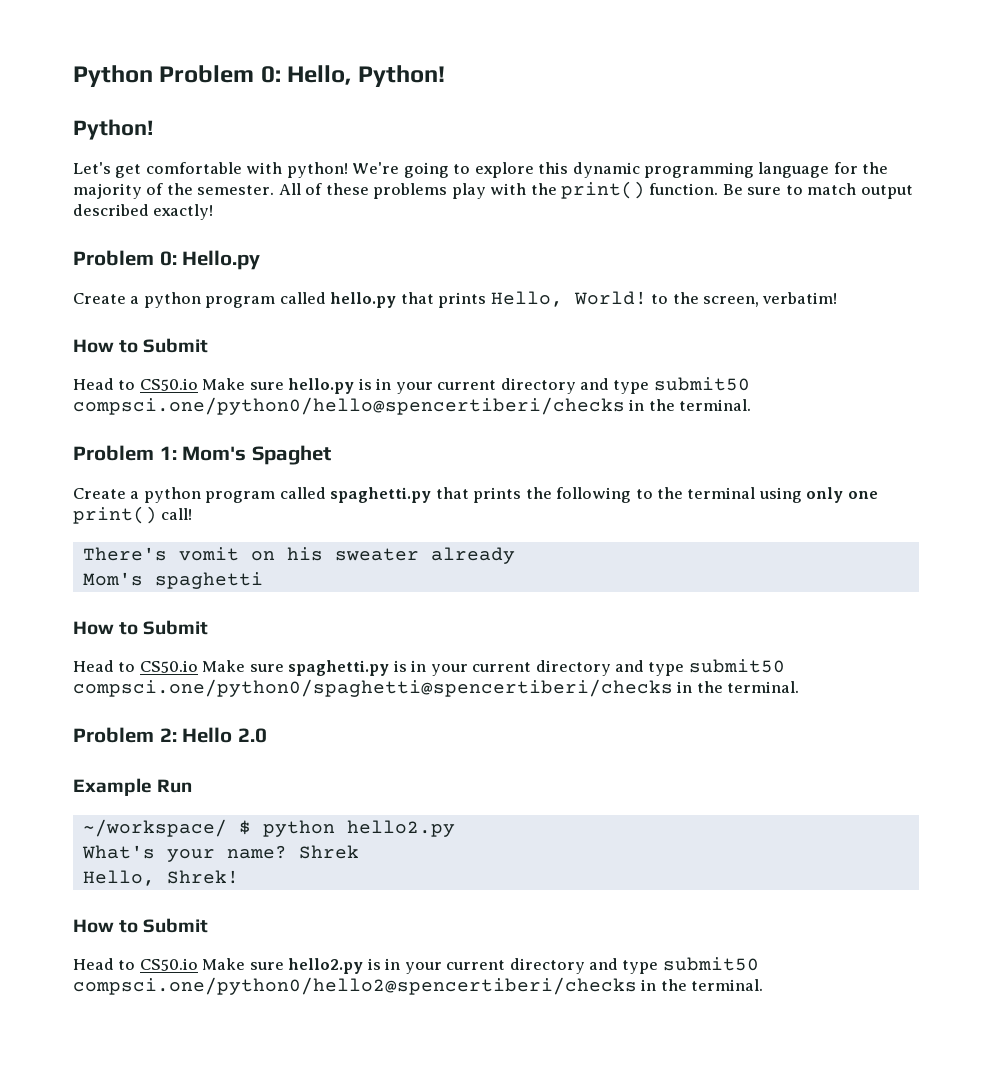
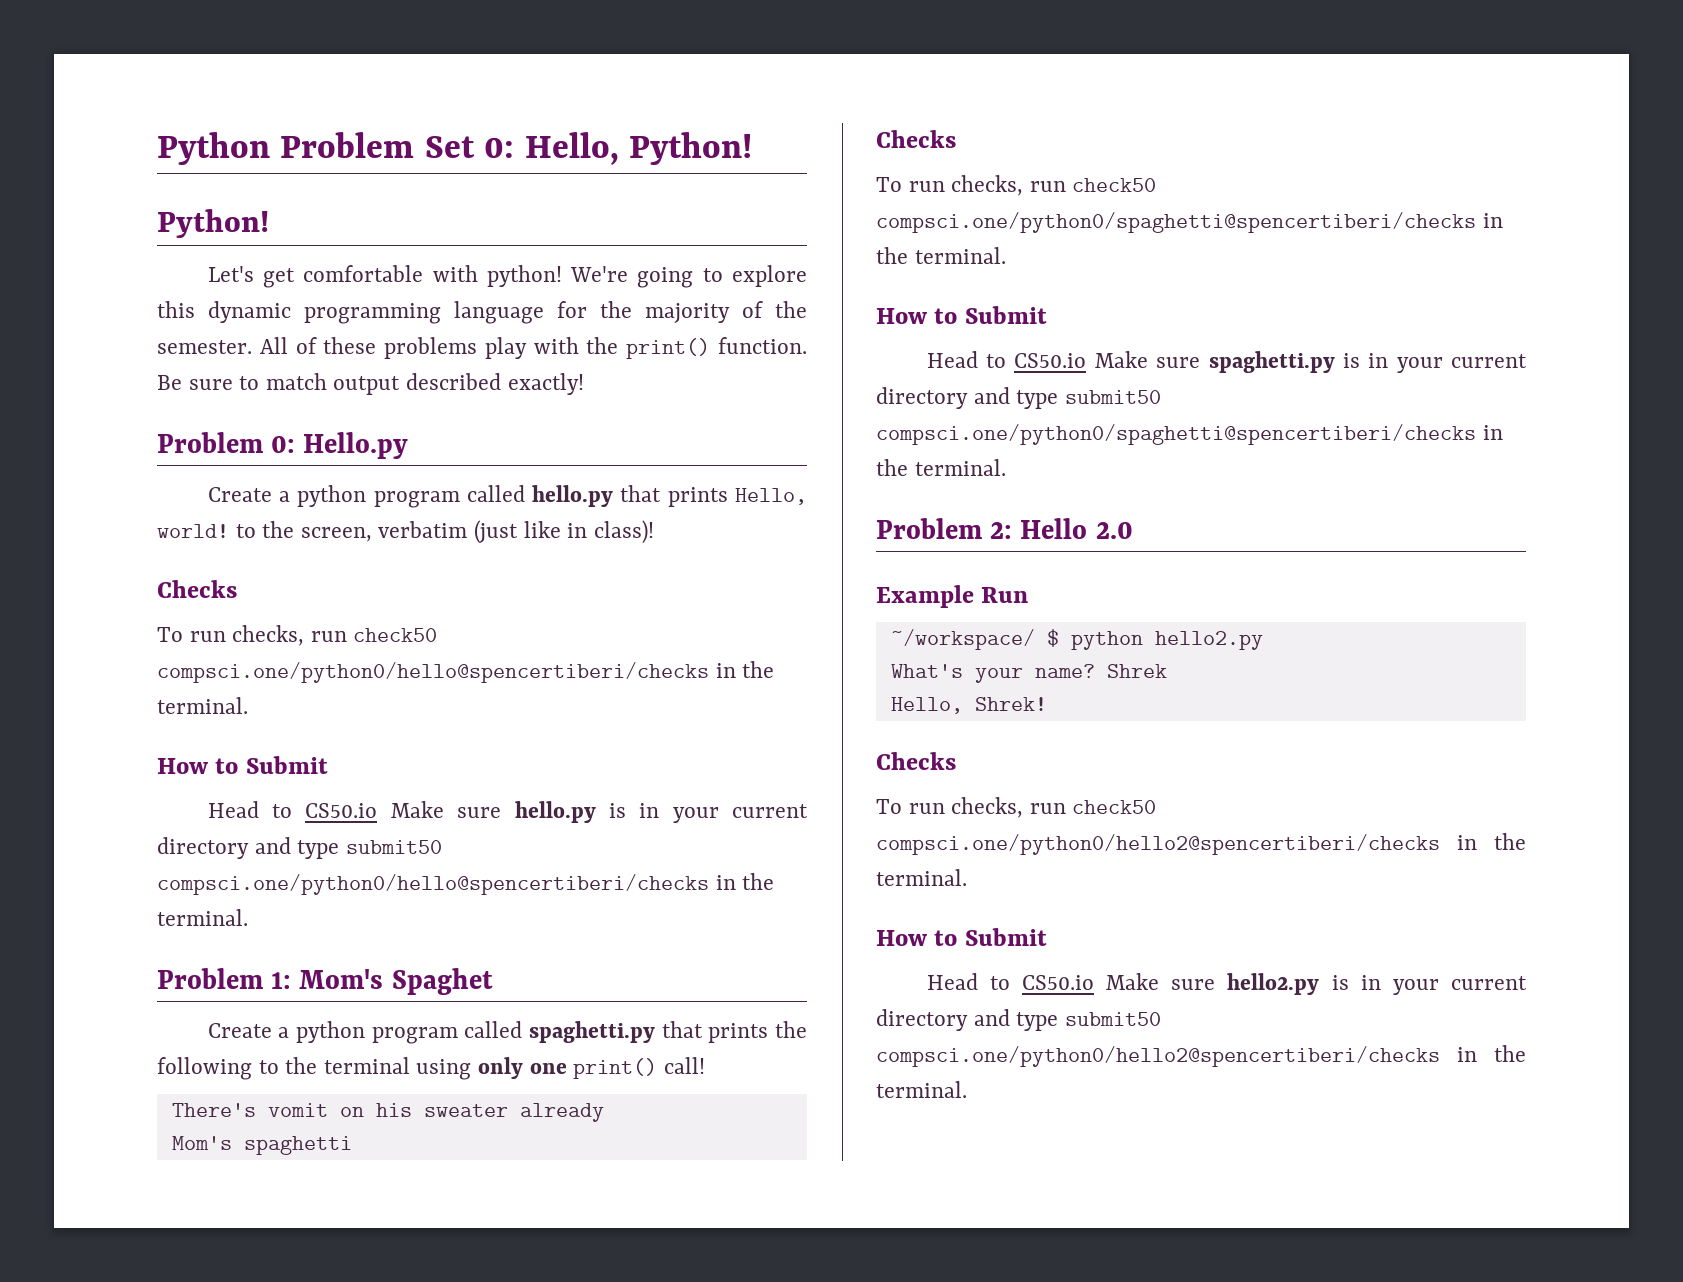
(255, 74) none -> [424,136,475,158] Set
[573,291,647,305] World! -> [157,524,229,538] world!
[762,292,838,304] verbatim! -> [378,520,654,544] [157,580,237,598] [157,625,438,646] [157,661,775,683] [157,697,248,714] verbatim (just like in class)! // Checks // To run checks, run check50 compsci.one/python0/hello@spencertiberi/checks in the terminal.
(263, 580) none -> [876,130,956,148] [876,175,1157,196] [876,212,1503,233] [876,247,1006,264] // Checks // To run checks, run check50 compsci.one/python0/spaghetti@spencertiberi/checks in the terminal.
(239, 877) none -> [876,752,956,770] [876,797,1157,818] [876,833,1526,855] [876,869,967,886] // Checks // To run checks, run check50 compsci.one/python0/hello2@spencertiberi/checks in the terminal.

